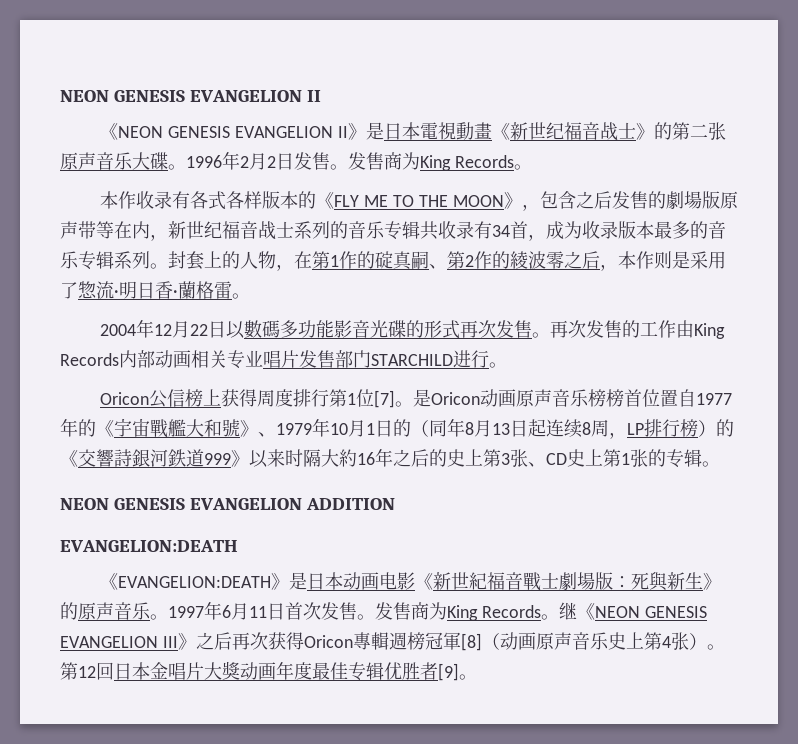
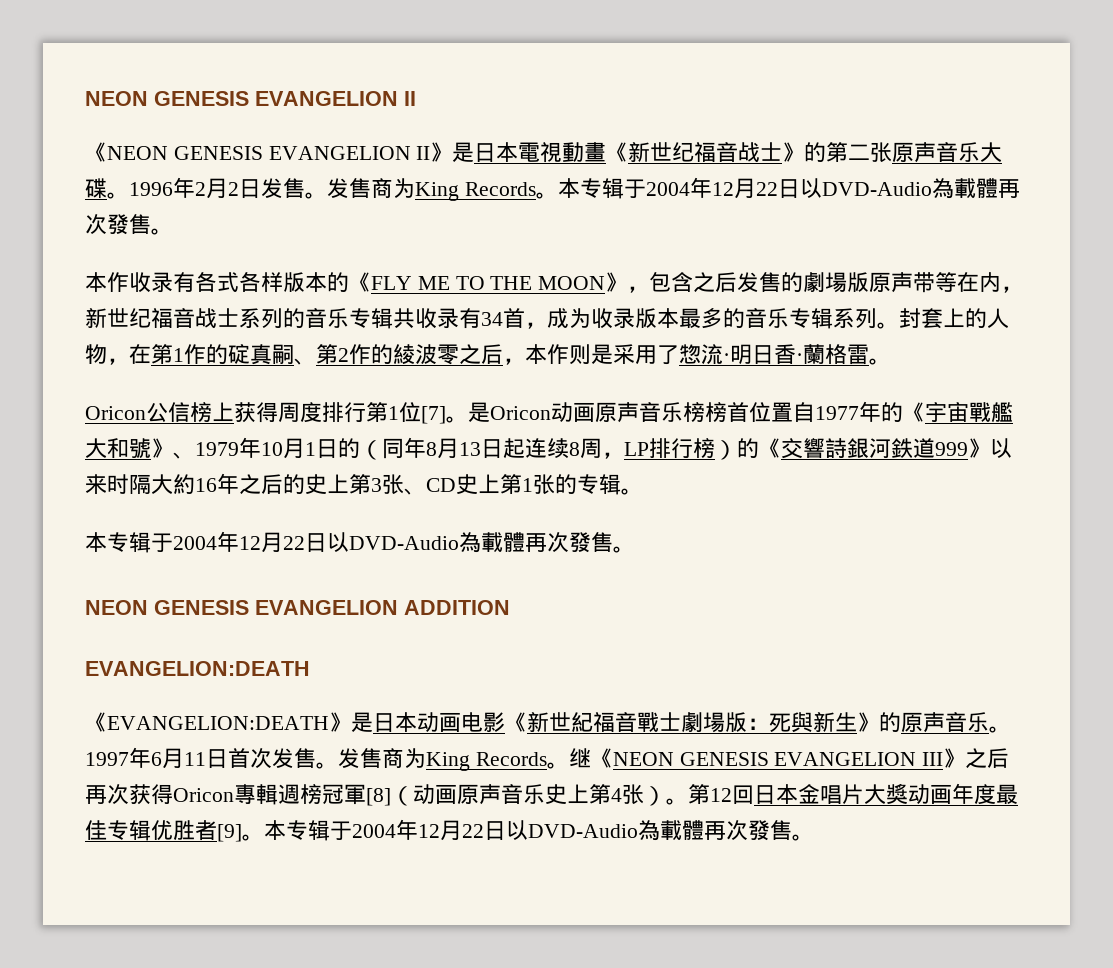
(532, 167) none -> [557,177,1020,199] [85,214,173,235] 本专辑于2004年12月22日以DVD-Audio為載體再次發售。
[100,319,726,339] [60,350,507,369] // 2004年12月22日以數碼多功能影音光碟的形式再次发售。再次发售的工作由King Records内部动画相关专业唱片发售部门STARCHILD进行。 -> (891, 361) none
(720, 464) none -> [85,531,635,553] // 本专辑于2004年12月22日以DVD-Audio為載體再次發售。
(477, 677) none -> [264,819,814,841] 本专辑于2004年12月22日以DVD-Audio為載體再次發售。

